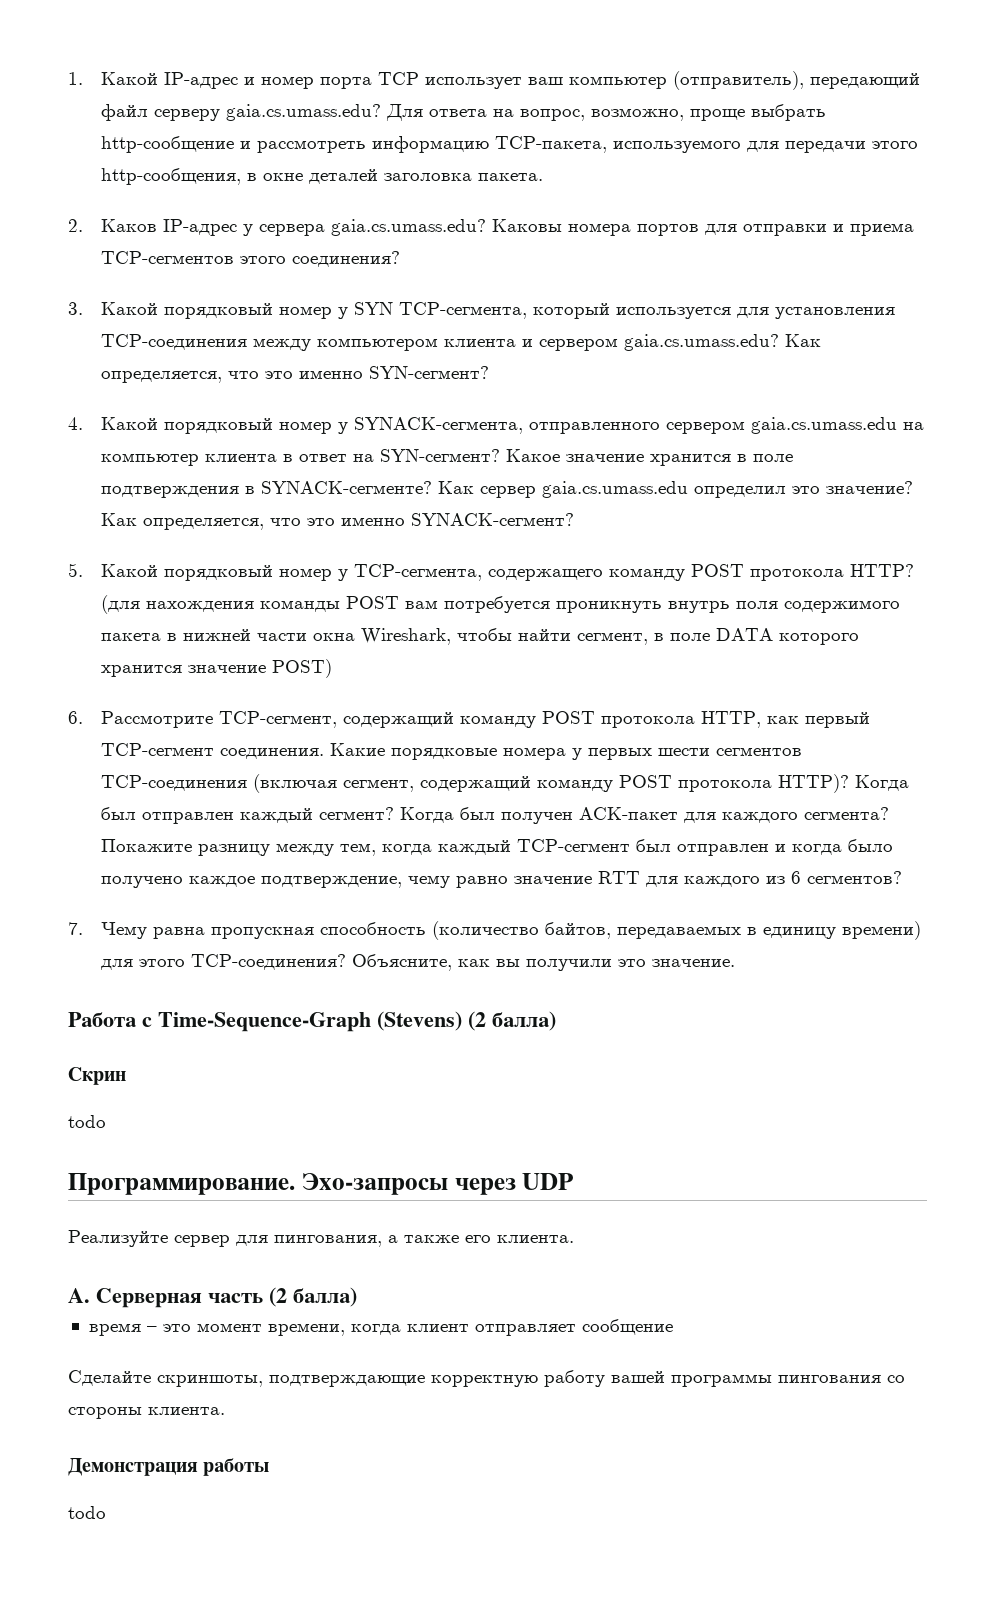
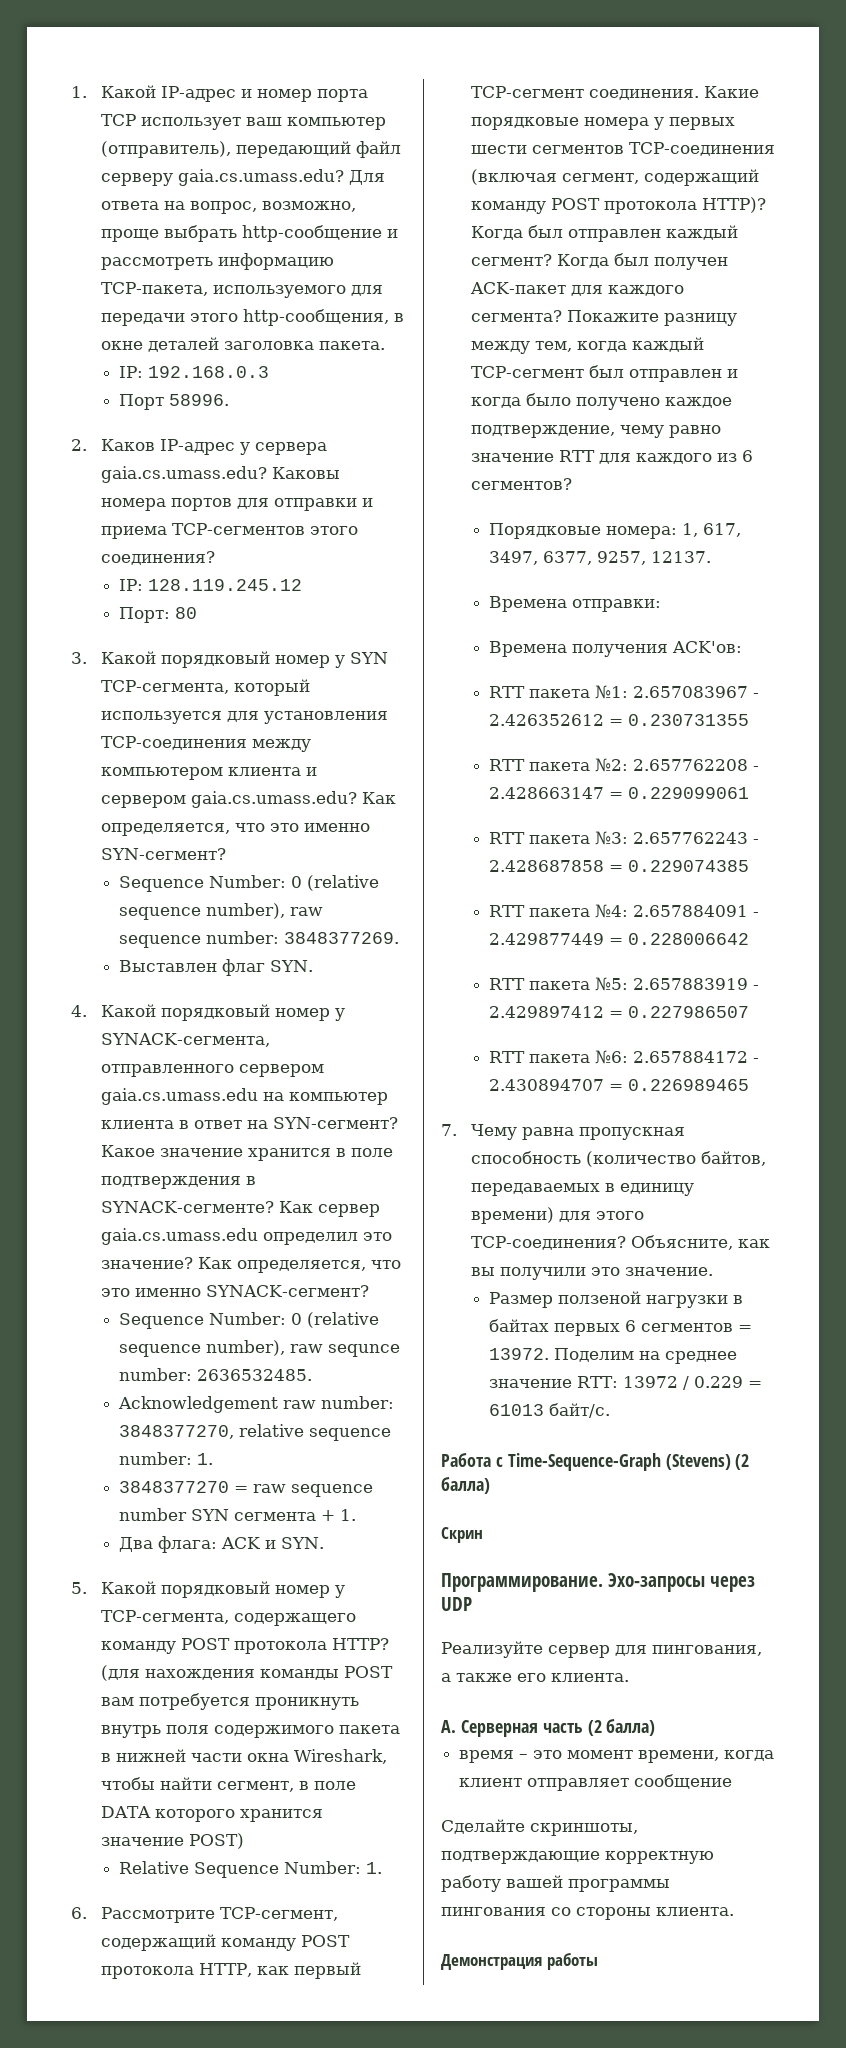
(543, 177) none -> [119,366,270,378] [119,394,230,410] // IP: 192.168.0.3 // Порт 58996.
(400, 259) none -> [119,579,303,591] [119,607,198,623] // IP: 128.119.245.12 // Порт: 80
(489, 372) none -> [119,875,380,892] [119,903,324,920] [119,931,400,948] [119,959,314,976] // Sequence Number: 0 (relative sequence number), raw sequence number: 3848377269. // Выставлен флаг SYN.
(574, 519) none -> [119,1312,380,1329] [119,1340,401,1357] [119,1368,313,1381] [118,1396,395,1413] [119,1424,392,1441] [119,1452,214,1465] [119,1481,374,1497] [119,1508,357,1521] [119,1536,325,1553] // Sequence Number: 0 (relative sequence number), raw sequnce number: 2636532485. // Acknowledgement raw number: 3848377270, relative sequence number: 1. // 3848377270 = raw sequence number SYN сегмента + 1. // Два флага: ACK и SYN.
(332, 668) none -> [119,1861,383,1878] // Relative Sequence Number: 1.
(902, 877) none -> [489,523,742,539] [489,551,712,565] [489,596,662,612] [489,641,743,657] [489,685,760,699] [489,714,750,726] [489,758,760,772] [489,787,750,799] [489,831,760,845] [489,860,750,872] [489,904,760,918] [489,933,750,945] [489,977,760,991] [489,1006,750,1018] [489,1050,760,1064] [489,1079,750,1091] // Порядковые номера: 1, 617, 3497, 6377, 9257, 12137. // Времена отправки: // Времена получения ACK'ов: // RTT пакета №1: 2.657083967 - 2.426352612 = 0.230731355 // RTT пакета №2: 2.657762208 - 2.428663147 = 0.229099061 // RTT пакета №3: 2.657762243 - 2.428687858 = 0.229074385 // RTT пакета №4: 2.657884091 - 2.429877449 = 0.228006642 // RTT пакета №5: 2.657883919 - 2.429897412 = 0.227986507 // RTT пакета №6: 2.657884172 - 2.430894707 = 0.226989465
(735, 963) none -> [489,1291,744,1308] [489,1319,753,1336] [489,1348,738,1364] [489,1376,763,1390] [489,1403,611,1418] // Размер ползеной нагрузки в байтах первых 6 сегментов = 13972. Поделим на среднее значение RTT: 13972 / 0.229 = 61013 байт/с.
[68,1115,106,1128] // todo -> (483, 1535) none
[68,1506,106,1519] // todo -> (598, 1961) none

